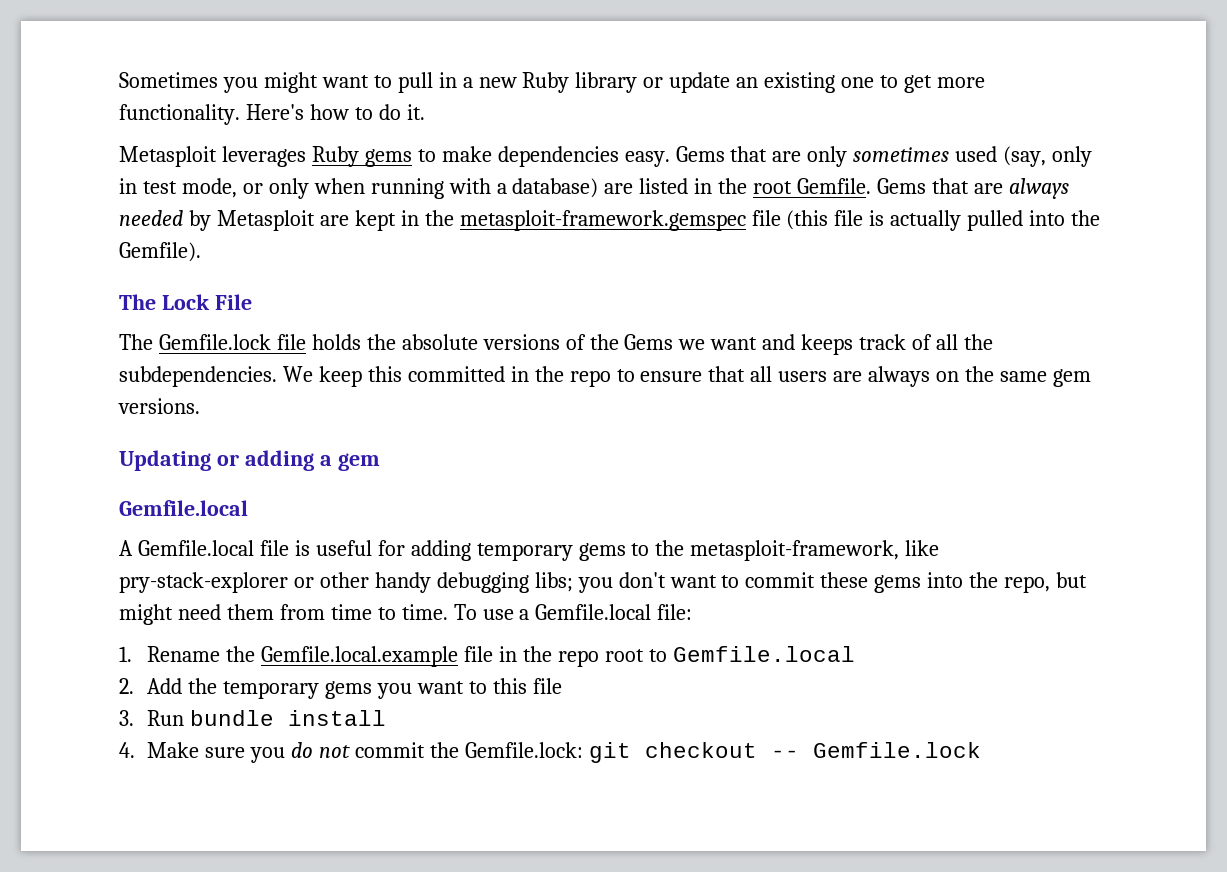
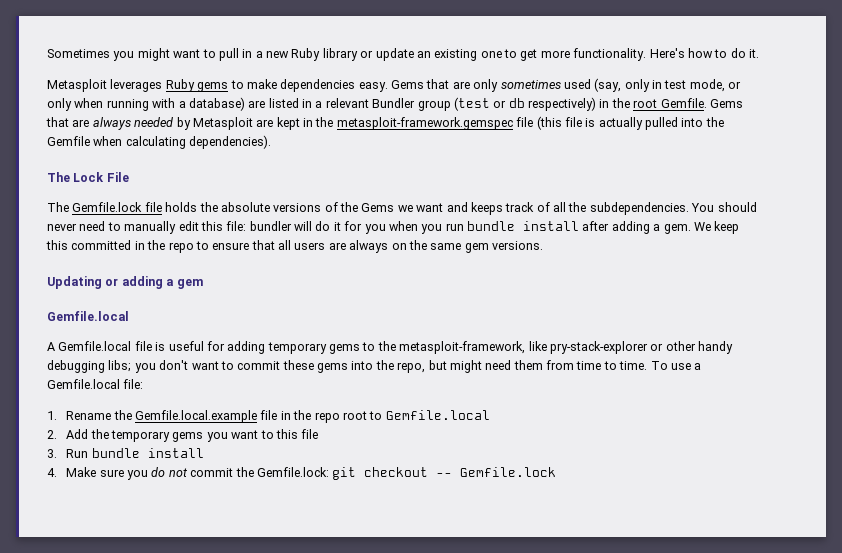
(713, 186) none -> [315,97,610,111] a relevant Bundler group (test or db respectively) in
[119,242,201,262] Gemfile). -> [47,135,272,149] Gemfile when calculating dependencies).
(277, 376) none -> [691,202,757,212] [47,221,691,234] You should never need to manually edit this file: bundler will do it for you when you run bundle install after adding a gem.

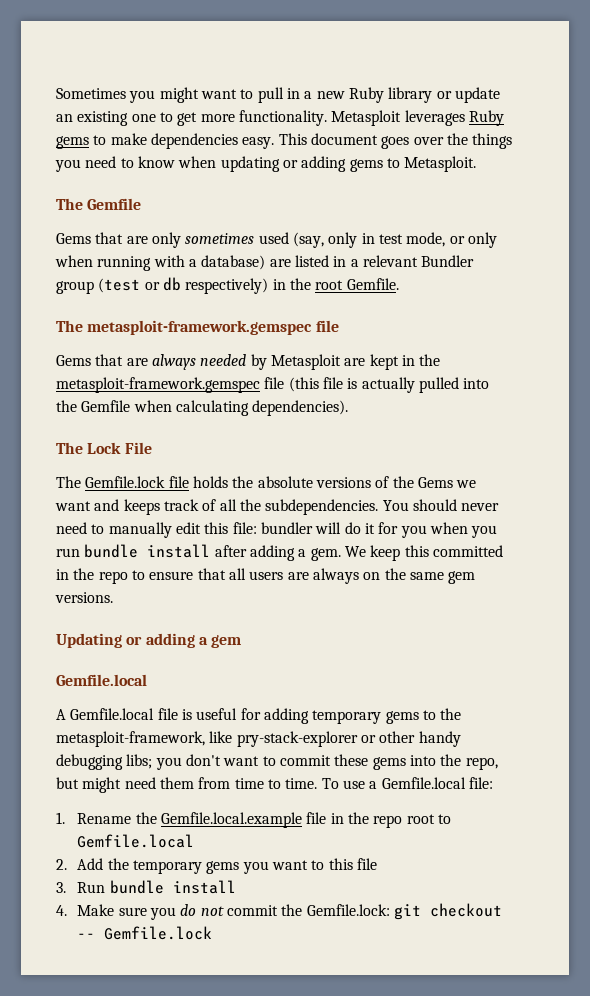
[649,48,759,58] Here's how to do it. // -> (327, 118) none
(388, 87) none -> [278,133,513,149] [55,156,477,172] [56,198,142,210] This document goes over the things you need to know when updating or adding gems to Metasploit. // The Gemfile //
(707, 103) none -> [56,320,339,335] // The metasploit-framework.gemspec file //

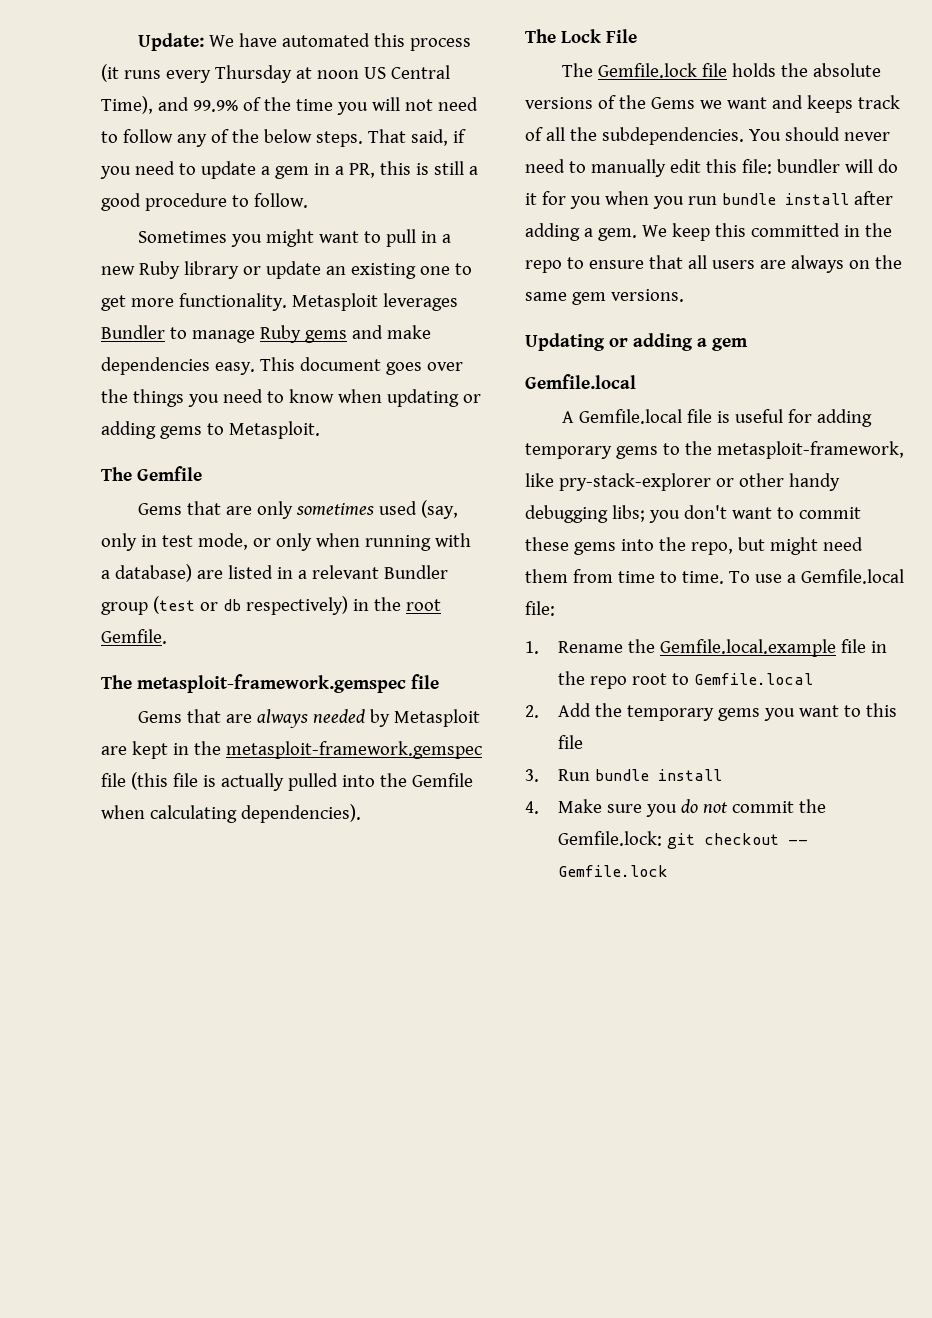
(56, 93) none -> [138,33,472,51] [101,64,450,83] [101,96,478,115] [101,129,466,147] [100,161,478,179] [101,193,308,211] Update: We have automated this process (it runs every Thursday at noon US Central Time), and 99.9% of the time you will not need to follow any of the below steps. That said, if you need to update a gem in a PR, this is still a good procedure to follow. //
(465, 118) none -> [101,325,255,343] Bundler to manage
[93,135,107,145] to -> [351,325,383,339] and

